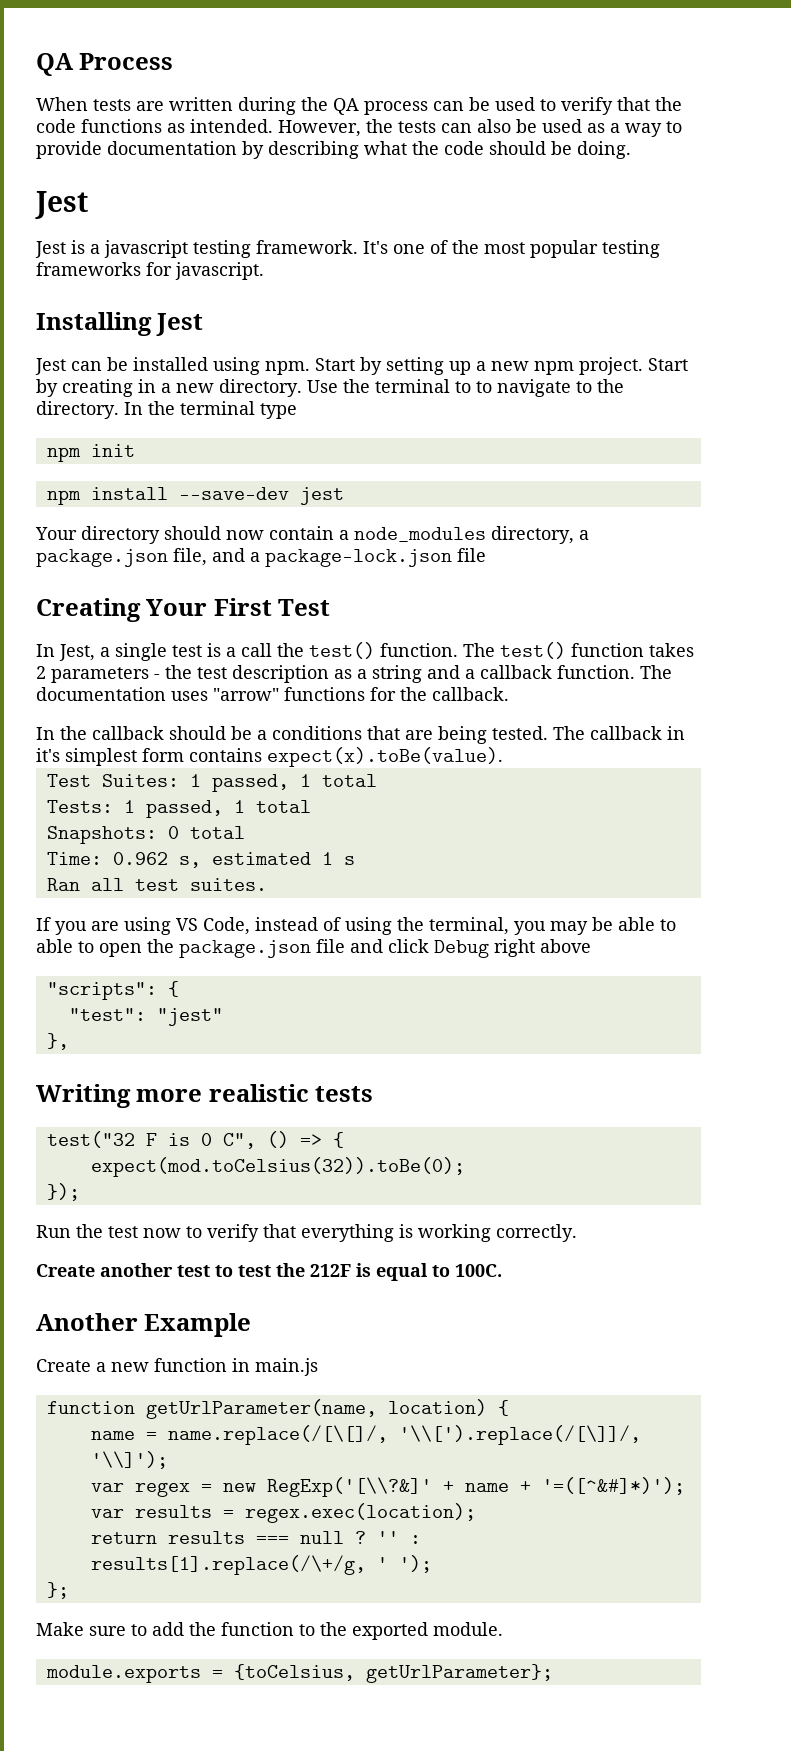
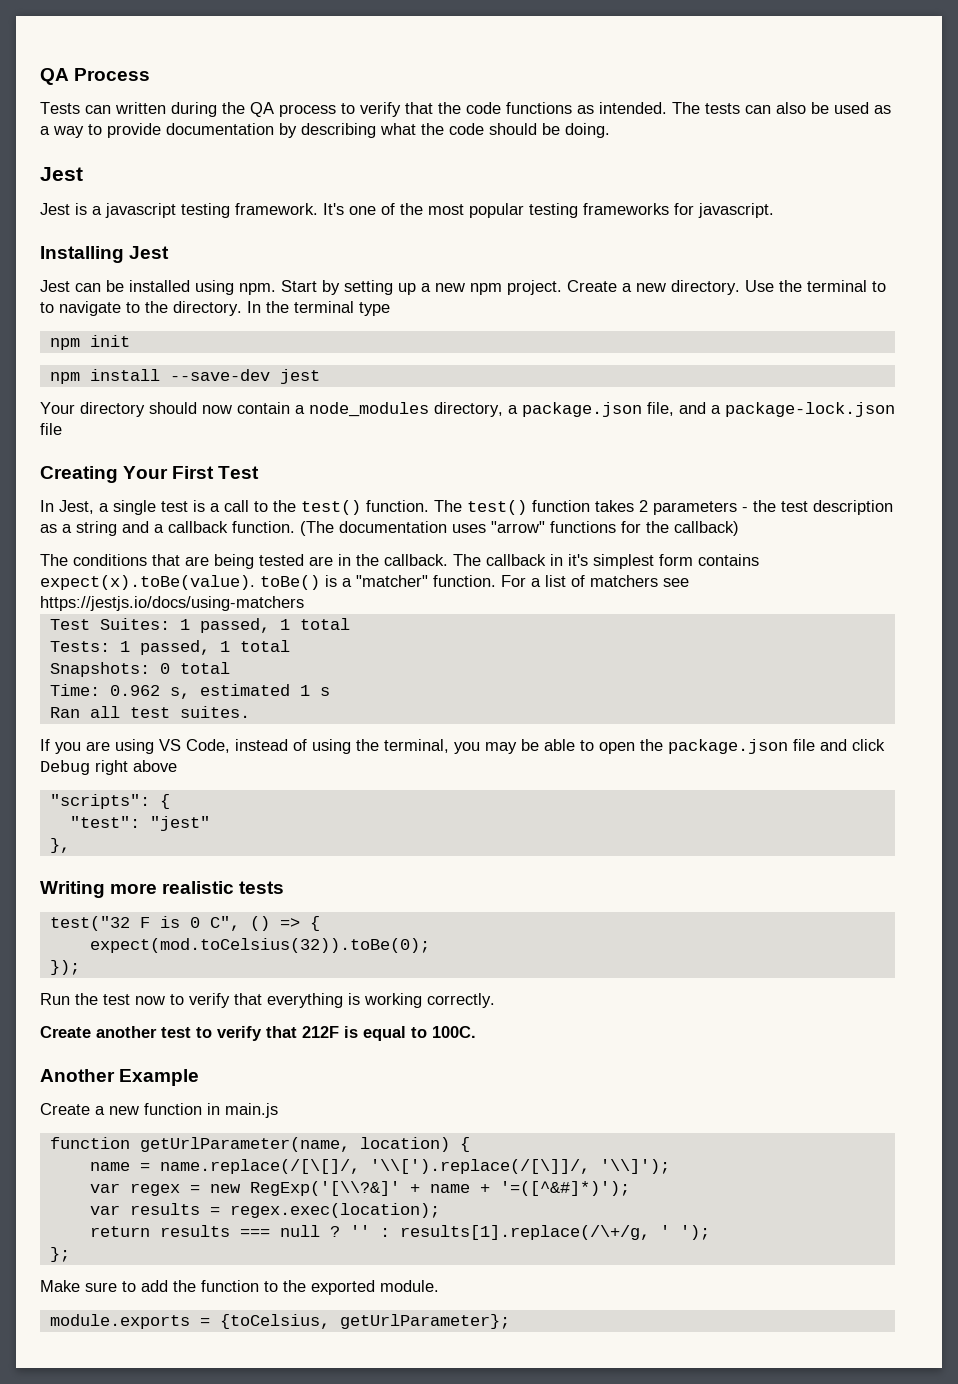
[36,97,164,111] When tests are -> [40,102,111,114] Tests can
[433,97,535,111] can be used -> (336, 110) none
[278,119,393,137] However, the -> [672,102,700,114] The
[648,358,688,371] [36,379,156,397] Start by creating in -> [567,280,617,292] Create
(272, 650) none -> [254,501,268,512] to
[640,665,672,679] The -> [300,521,334,536] (The
[432,687,509,701] [36,726,548,744] callback. // In the callback should be a conditions that are being tested. -> [674,521,739,536] [40,554,448,569] callback) // The conditions that are being tested are in the callback.
(503, 757) none -> [260,575,689,590] [40,596,304,611] toBe() is a "matcher" function. For a list of matchers see https://jestjs.io/docs/using-matchers
[36,939,94,953] able to -> (594, 745) none
[238,1263,305,1277] test the -> [217,1026,297,1041] verify that

